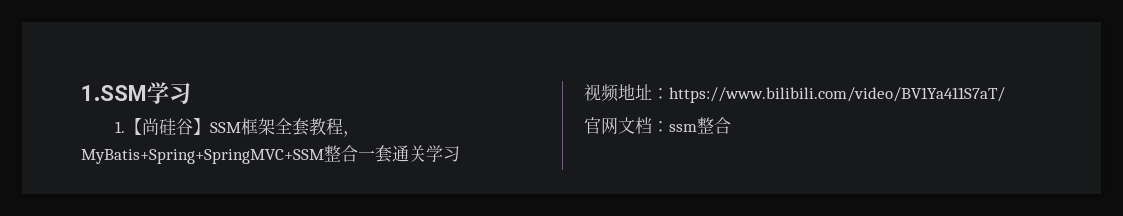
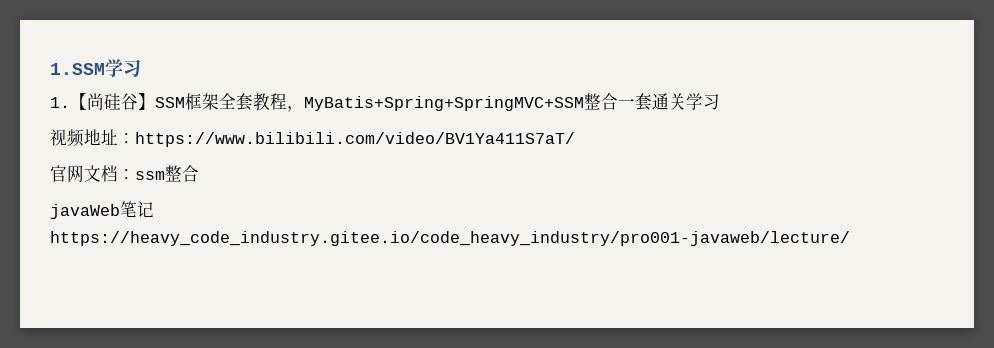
(731, 125) none -> [50,201,154,219] [50,231,850,246] // javaWeb笔记https://heavy_code_industry.gitee.io/code_heavy_industry/pro001-javaweb/lecture/

